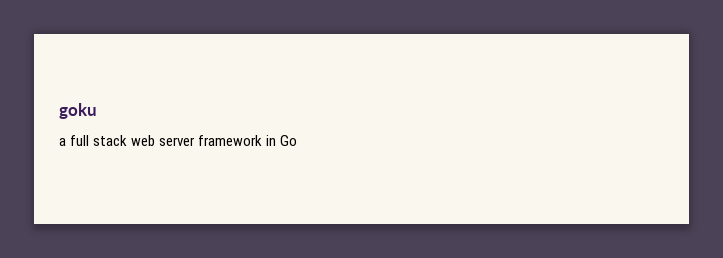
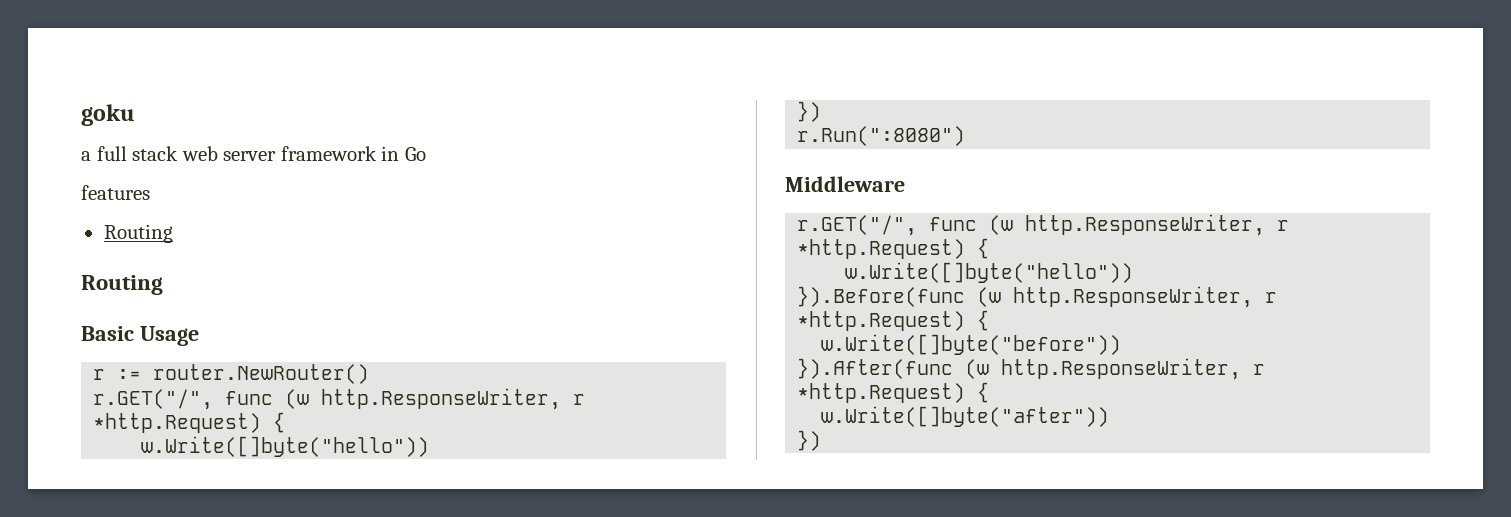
(298, 140) none -> [81,185,150,200] [103,224,173,243] [81,275,163,295] [81,326,199,346] [93,364,370,384] [93,388,586,410] [93,412,286,433] [141,436,430,457] [797,101,822,122] [797,126,966,146] [785,176,905,192] [797,214,1290,236] [797,238,990,259] [845,262,1134,283] [797,286,1278,308] [797,310,990,331] [821,334,1122,355] [797,358,1266,380] [797,382,990,403] [821,406,1110,427] [797,430,822,451] // features // Routing // Routing // Basic Usage // r := router.NewRouter() // r.GET("/", func (w http.ResponseWriter, r *http.Request) { // w.Write([]byte("hello")) // }) // r.Run(":8080") // Middleware // r.GET("/", func (w http.ResponseWriter, r *http.Request) { // w.Write([]byte("hello")) // }).Before(func (w http.ResponseWriter, r *http.Request) { // w.Write([]byte("before")) // }).After(func (w http.ResponseWriter, r *http.Request) { // w.Write([]byte("after")) // })

